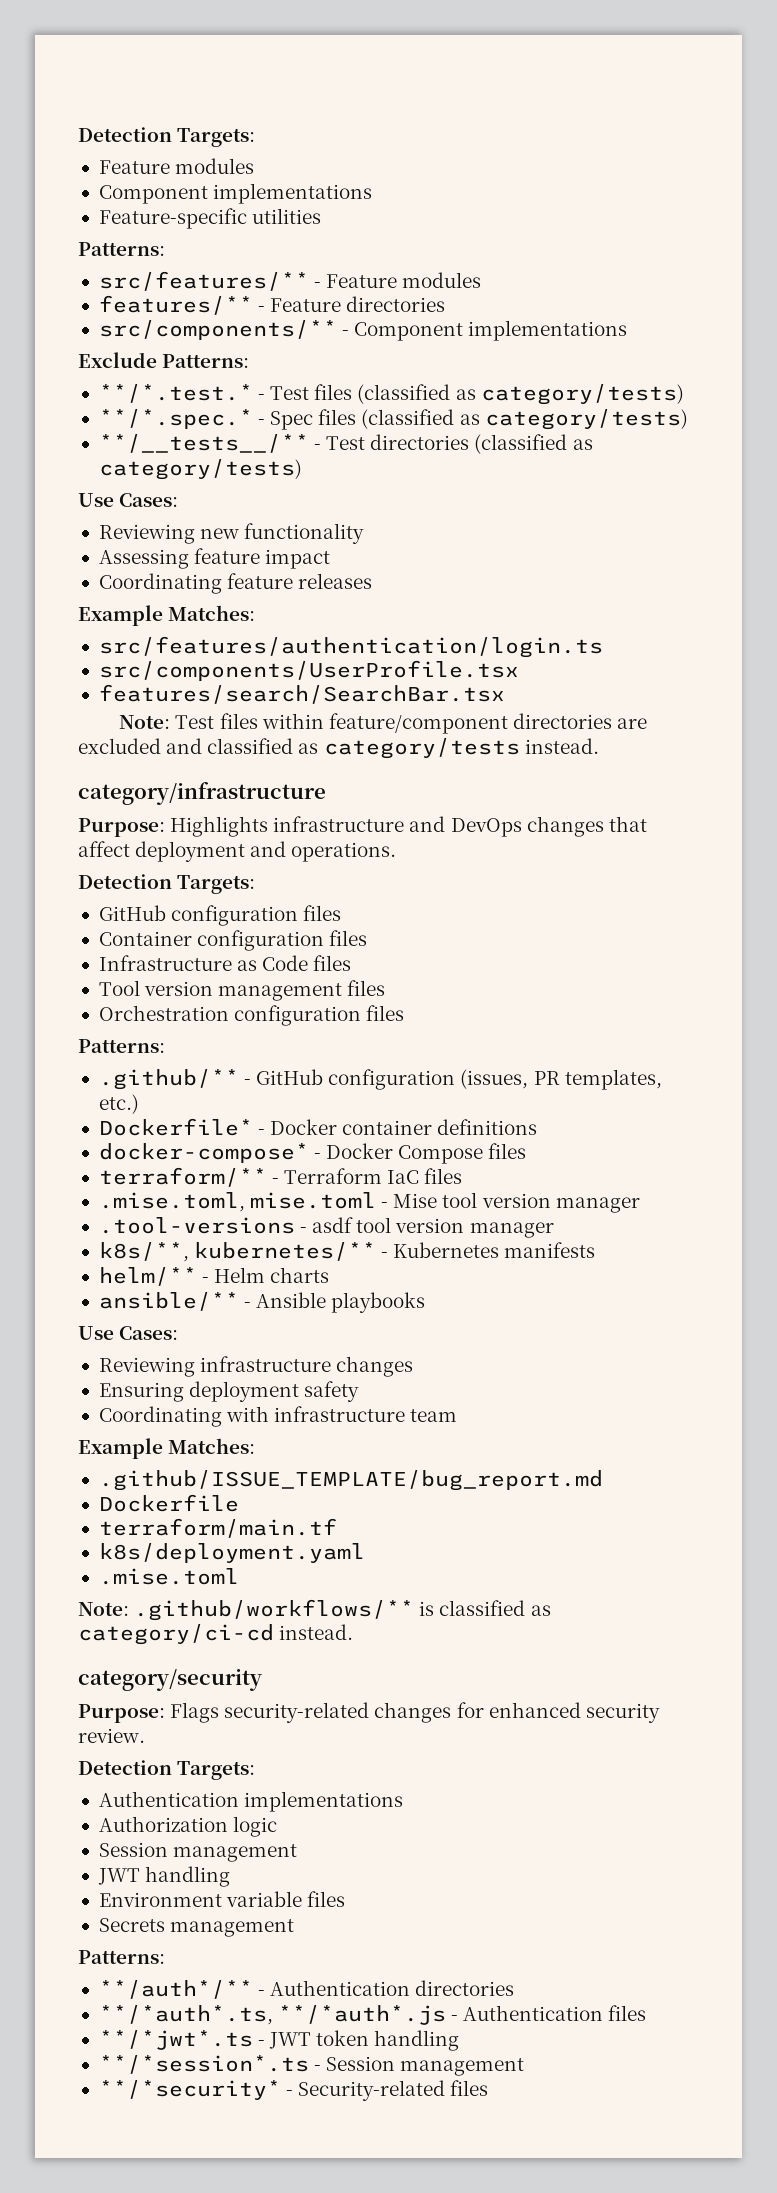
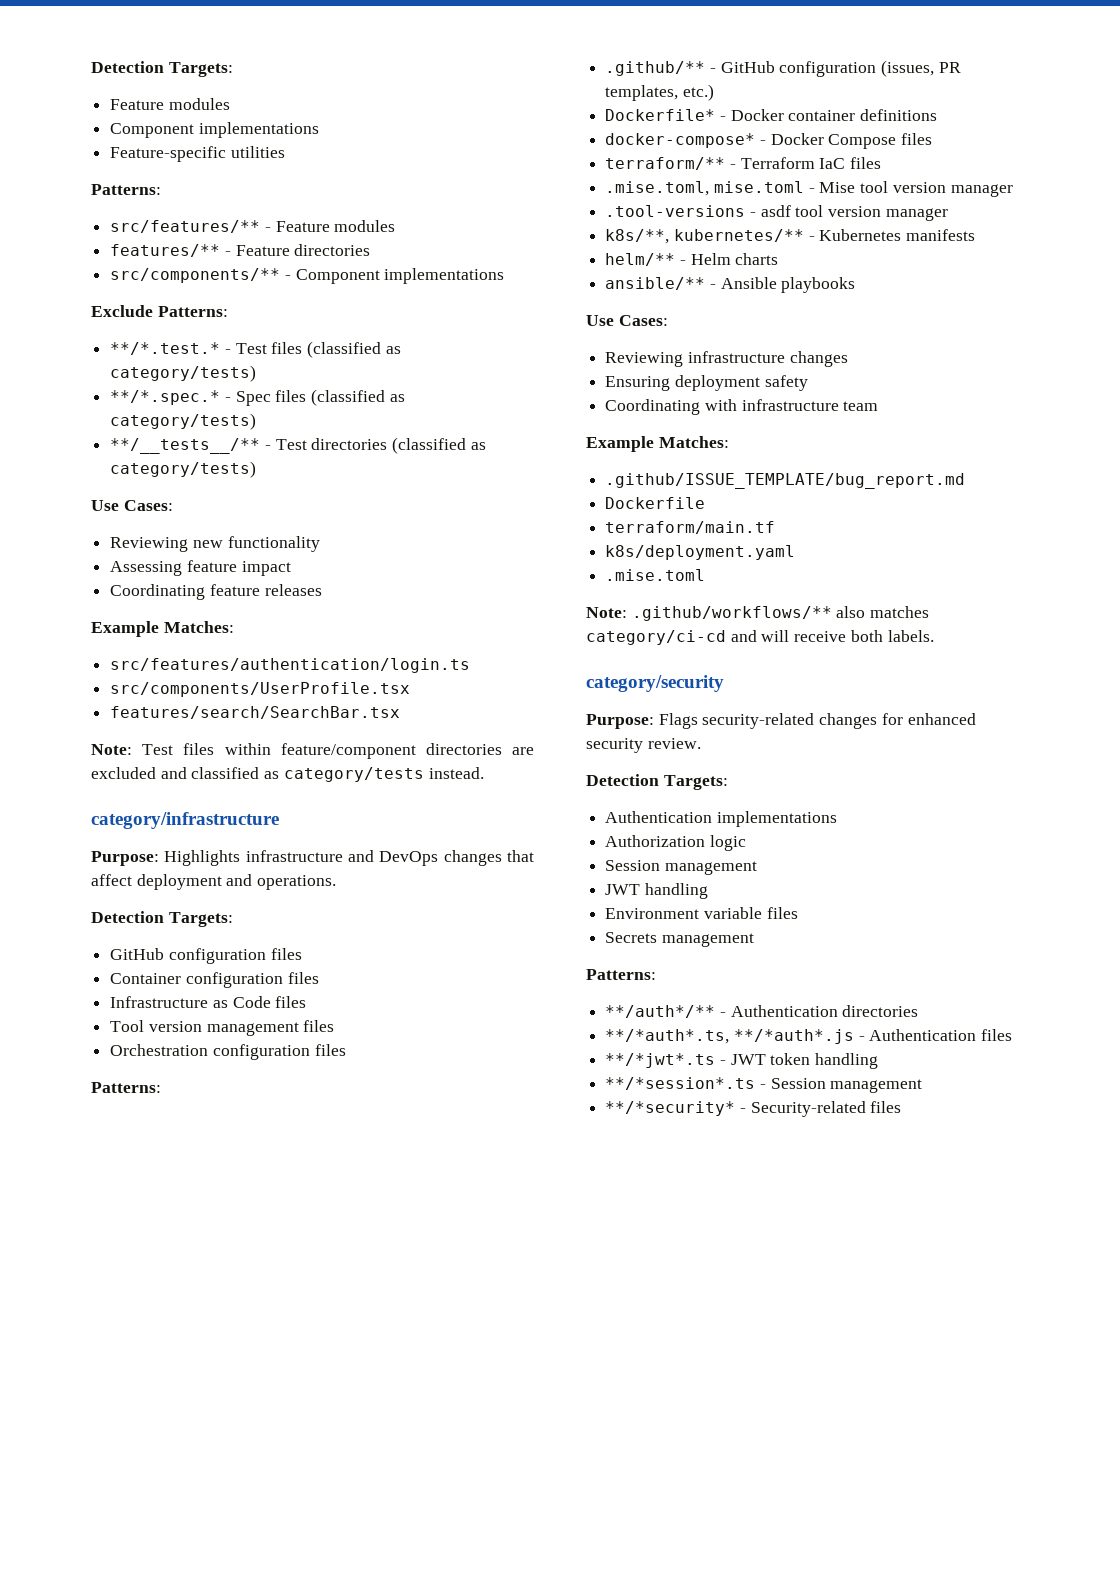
[419,1600,551,1616] [78,1624,354,1645] is classified as category/ci-cd instead. -> [836,606,930,618] [586,630,934,645] also matches category/ci-cd and will receive both labels.

